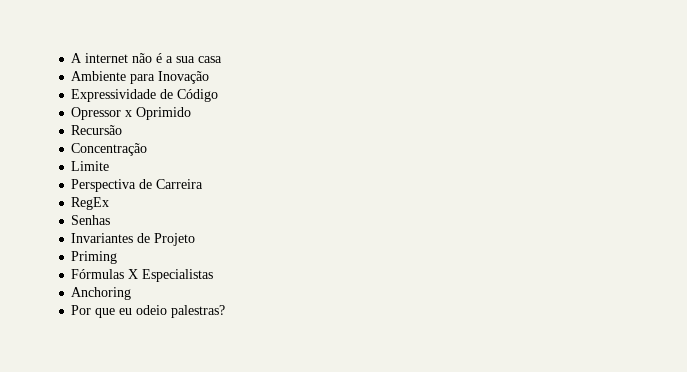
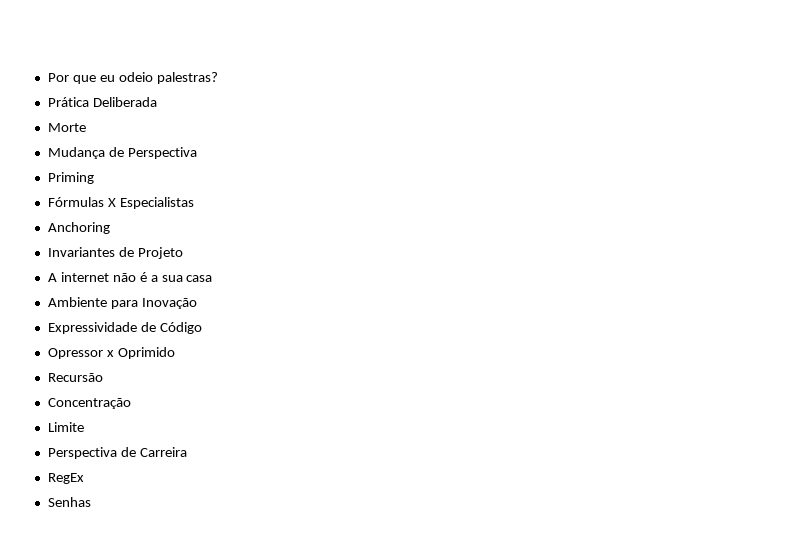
(71, 58) none -> [47,72,218,84] [47,97,157,107] [47,123,86,132] [47,147,197,159] [47,172,94,184] [47,197,194,209] [47,222,110,234] [47,247,183,259] Por que eu odeio palestras? // Prática Deliberada // Morte // Mudança de Perspectiva // Priming // Fórmulas X Especialistas // Anchoring // Invariantes de Projeto //
[71,233,196,246] [71,251,118,264] [71,269,214,282] [71,287,132,300] [71,305,226,318] // Invariantes de Projeto // Priming // Fórmulas X Especialistas // Anchoring // Por que eu odeio palestras? -> (91, 502) none

